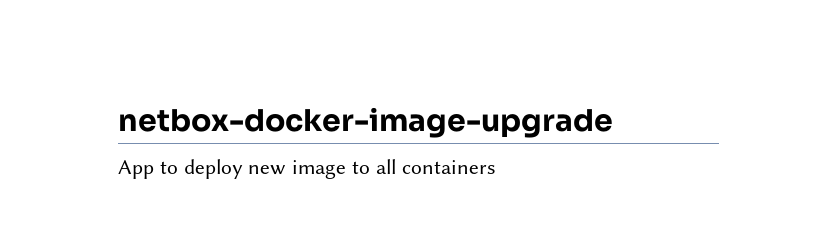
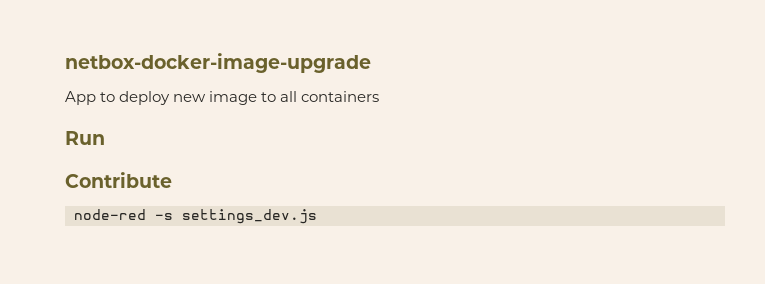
(496, 167) none -> [65,131,105,145] [65,172,172,188] [74,209,317,224] // Run // Contribute // node-red -s settings_dev.js

